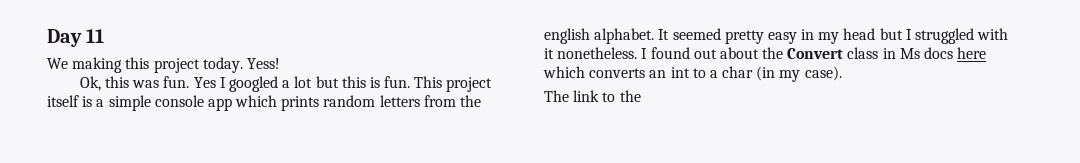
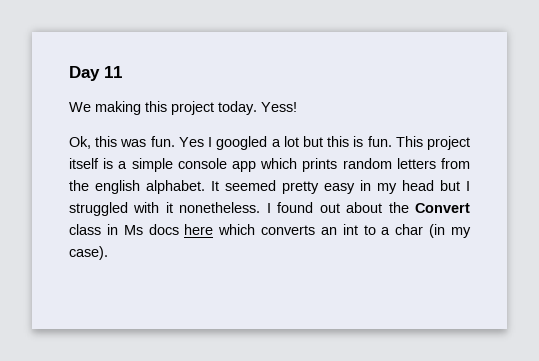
[544,90,641,102] // The link to the -> (108, 253) none

